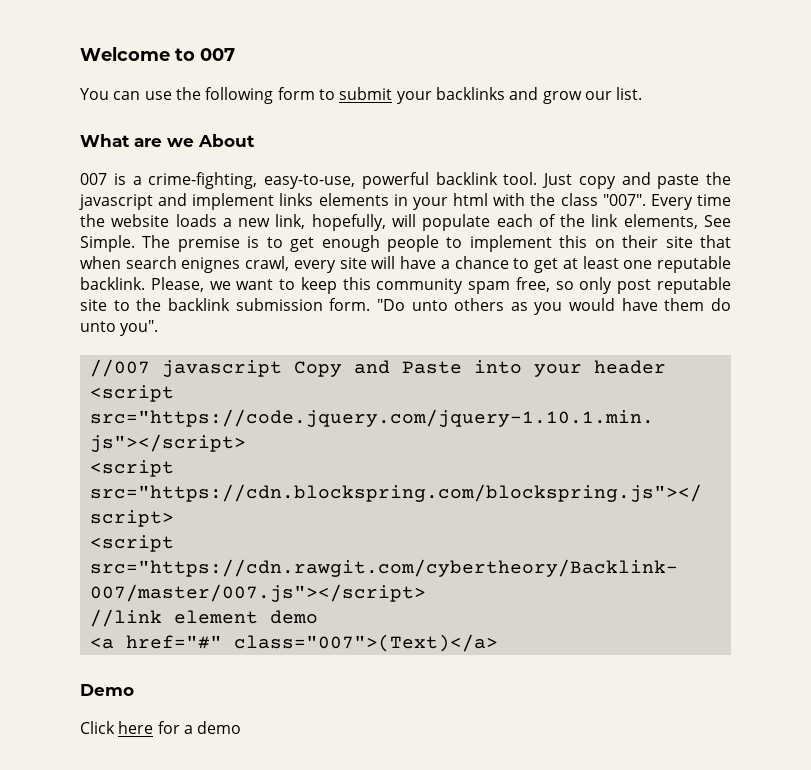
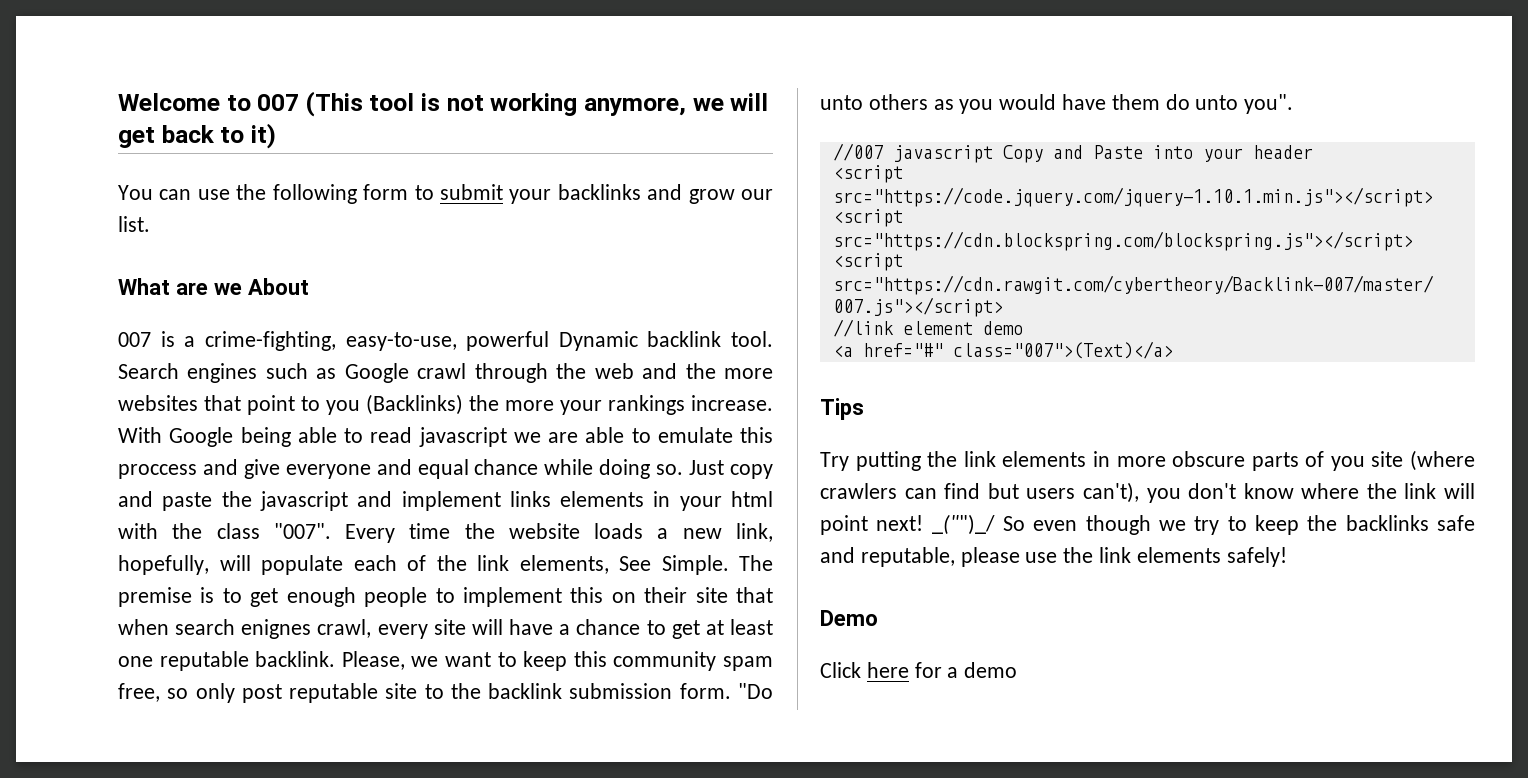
(235, 54) none -> [305,91,769,117] [118,123,276,149] (This tool is not working anymore, we will get back to it)
(429, 180) none -> [558,331,638,351] Dynamic
(538, 178) none -> [118,363,773,383] [118,394,773,415] [118,427,773,447] [118,459,684,479] Search engines such as Google crawl through the web and the more websites that point to you (Backlinks) the more your rankings increase. With Google being able to read javascript we are able to emulate this proccess and give everyone and equal chance while doing so.
(498, 643) none -> [820,398,864,420] [820,450,1475,471] [820,482,1475,503] [820,514,1475,535] [820,547,1287,567] // Tips // Try putting the link elements in more obscure parts of you site (where crawlers can find but users can't), you don't know where the link will point next! _("")_/ So even though we try to keep the backlinks safe and reputable, please use the link elements safely!

